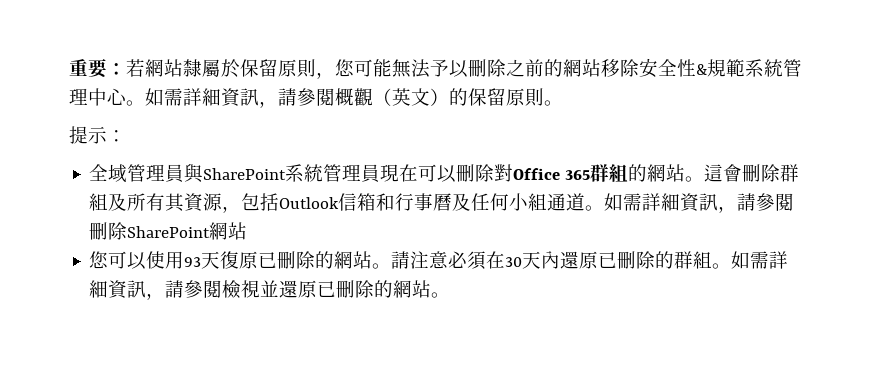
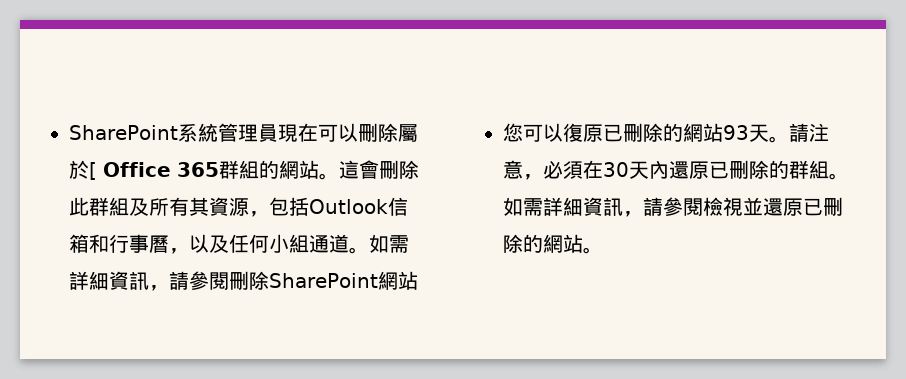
[69,58,802,79] [69,88,563,108] [69,126,126,144] [89,163,205,183] 重要：若網站隸屬於保留原則，您可能無法予以刪除之前的網站移除安全性&規範系統管理中心。如需詳細資訊，請參閱概觀（英文）的保留原則。 // 提示： // 全域管理員與 -> (69, 132) none
[494,164,514,182] 對 -> [397,124,418,142] [69,160,97,180] 屬於[
(781, 173) none -> [69,197,89,216] 此
(453, 202) none -> [169,234,209,254] ，以
[146,251,221,269] 使用93天 -> (563, 132) none
(373, 260) none -> [723,124,769,142] 93天
(449, 260) none -> [523,174,543,180] ，

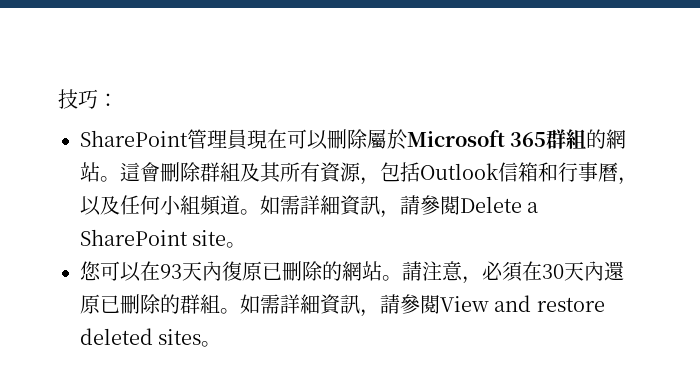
[69,123,218,142] SharePoint系統 -> [58,89,118,109] [80,130,188,147] 技巧： // SharePoint
[89,162,171,180] [ Office -> [407,130,505,147] Microsoft
[69,197,209,216] 此群組及所有其 -> [200,162,320,183] 群組及其所有
[309,235,329,253] 通 -> [200,195,220,216] 頻
[229,271,418,290] 刪除SharePoint網站 -> [460,196,539,213] [80,229,247,248] Delete a SharePoint site。
(563, 132) none -> [140,261,222,281] 在93天內
[723,124,769,142] 93天 -> (382, 271) none
[703,197,843,216] [503,234,583,253] 檢視並還原已刪除的網站 -> [440,295,605,312] [80,328,202,345] View and restore deleted sites

